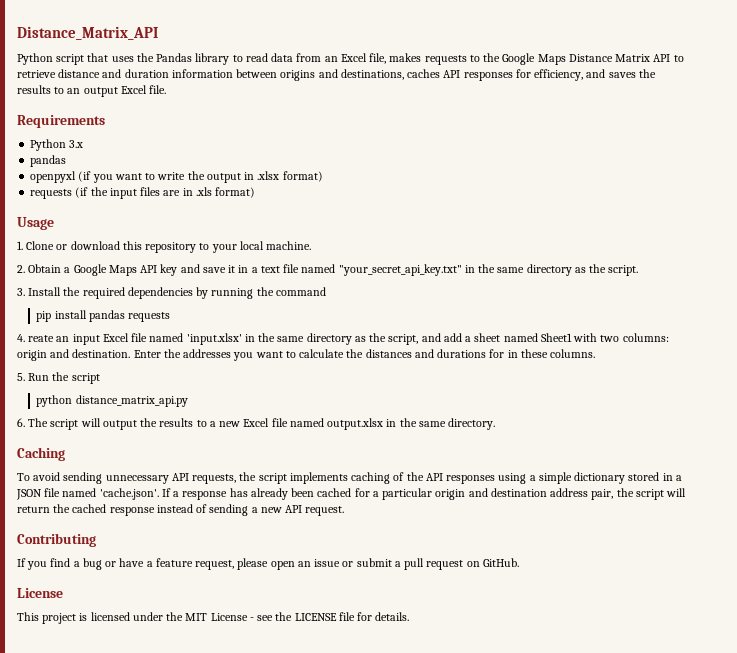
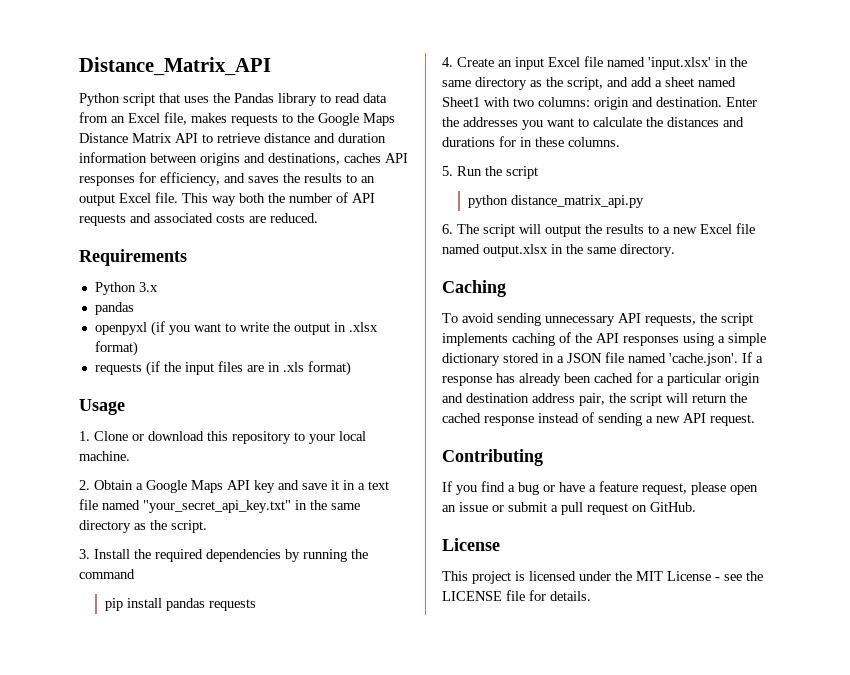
(167, 89) none -> [182,192,375,206] [79,213,318,226] This way both the number of API requests and associated costs are reduced.
[28,335,55,342] reate -> [457,57,494,67] Create

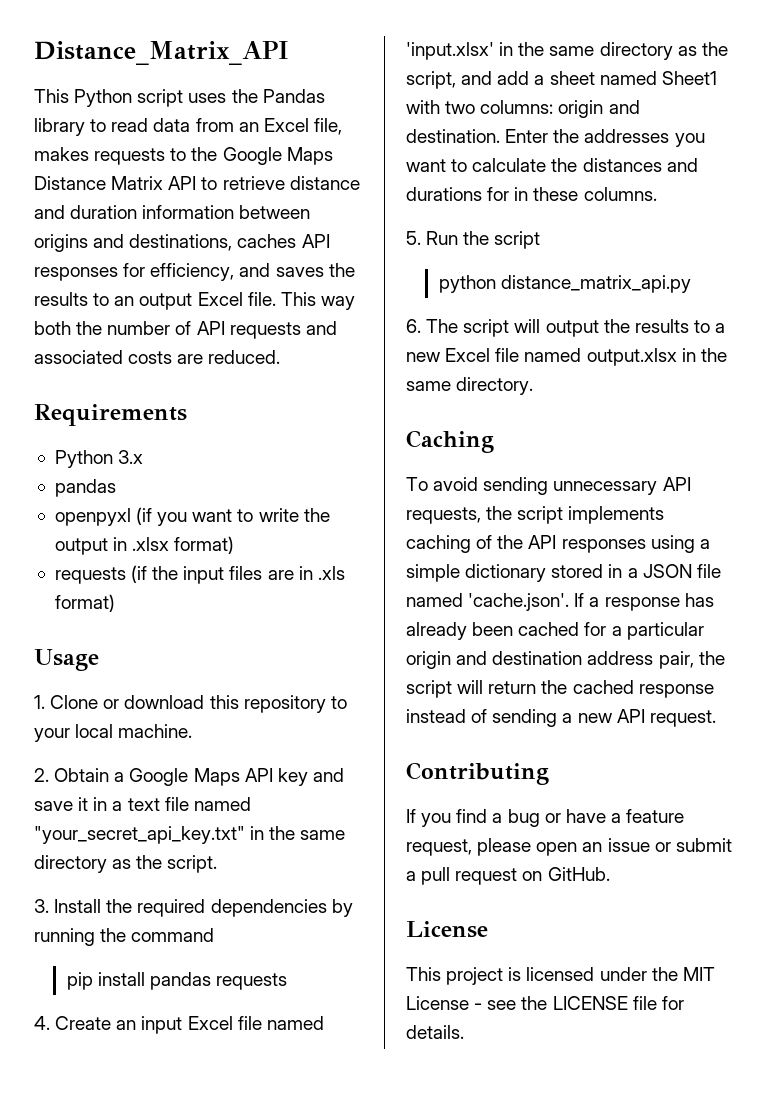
(271, 66) none -> [34,89,69,103] This
[159,93,180,103] that -> (184, 98) none

